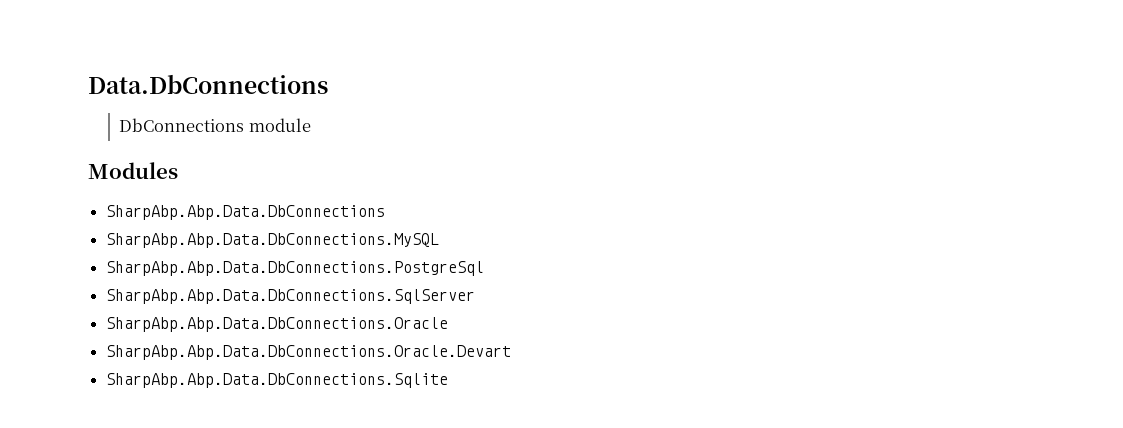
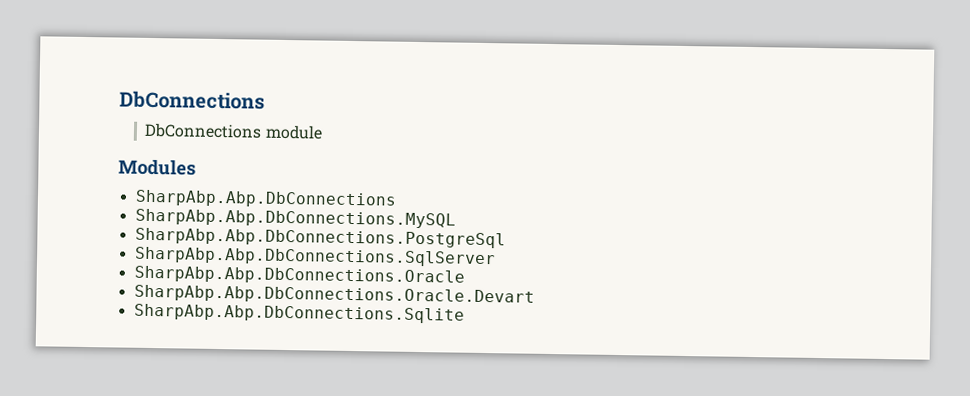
[88,74,328,94] Data.DbConnections -> [119,90,265,110] DbConnections
[106,205,386,220] [106,233,440,248] [106,261,485,276] [106,289,476,304] [106,317,449,332] [106,345,512,360] [106,373,449,388] SharpAbp.Abp.Data.DbConnections // SharpAbp.Abp.Data.DbConnections.MySQL // SharpAbp.Abp.Data.DbConnections.PostgreSql // SharpAbp.Abp.Data.DbConnections.SqlServer // SharpAbp.Abp.Data.DbConnections.Oracle // SharpAbp.Abp.Data.DbConnections.Oracle.Devart // SharpAbp.Abp.Data.DbConnections.Sqlite -> [134,189,397,209] [134,208,456,229] [134,227,506,249] [134,246,496,268] [133,265,465,286] [133,284,535,306] [133,303,465,324] SharpAbp.Abp.DbConnections // SharpAbp.Abp.DbConnections.MySQL // SharpAbp.Abp.DbConnections.PostgreSql // SharpAbp.Abp.DbConnections.SqlServer // SharpAbp.Abp.DbConnections.Oracle // SharpAbp.Abp.DbConnections.Oracle.Devart // SharpAbp.Abp.DbConnections.Sqlite

